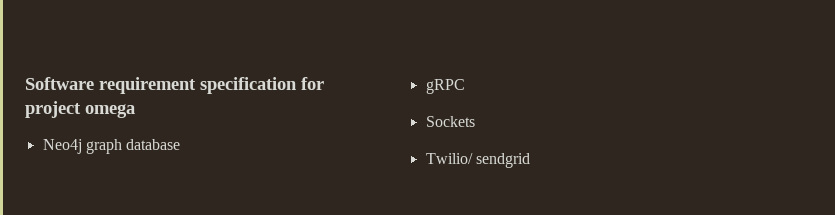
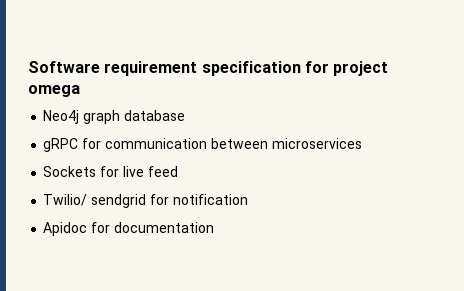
[425,116,475,127] [425,153,530,168] // Sockets // Twilio/ sendgrid -> [82,138,363,149] [43,166,179,177] [43,194,249,208] [43,222,215,236] for communication between microservices // Sockets for live feed // Twilio/ sendgrid for notification // Apidoc for documentation

